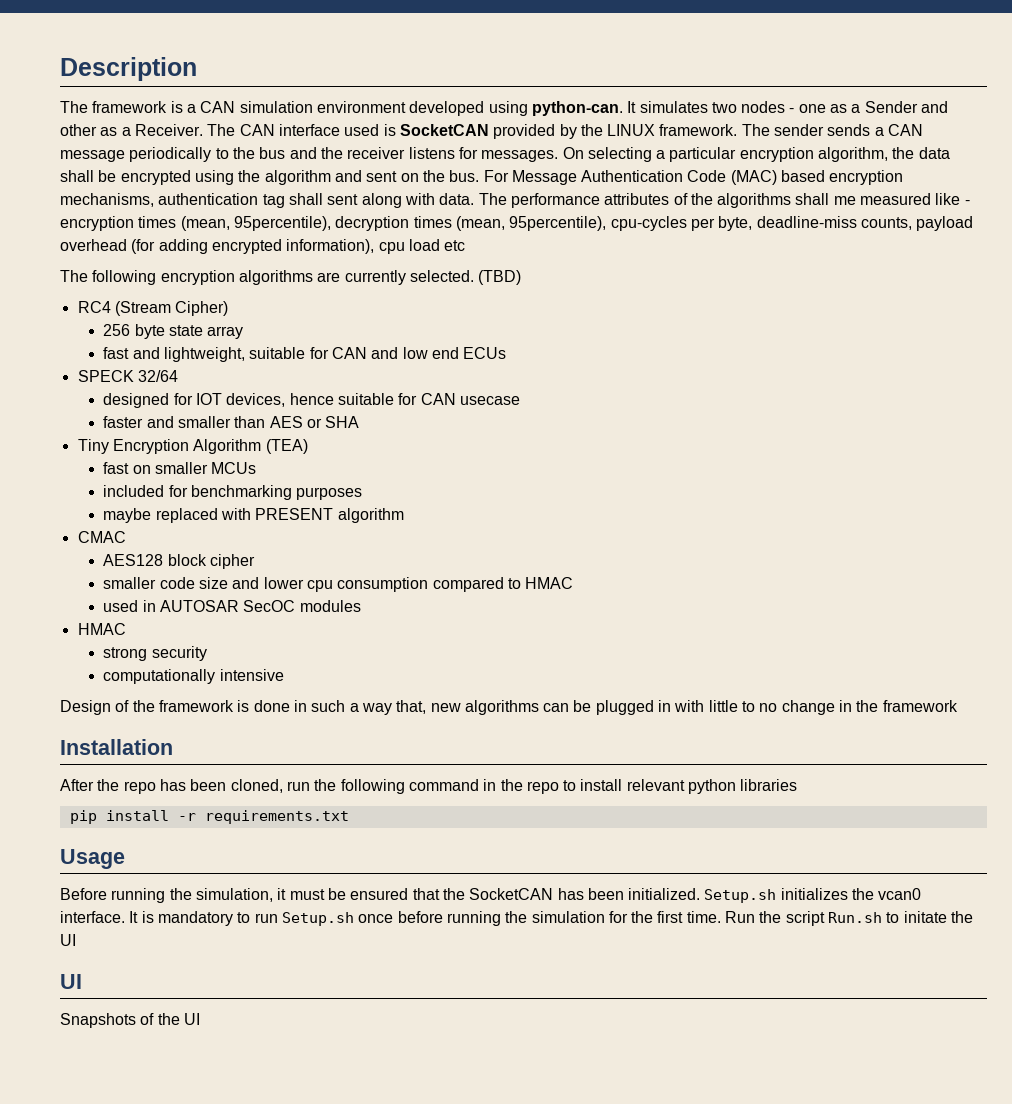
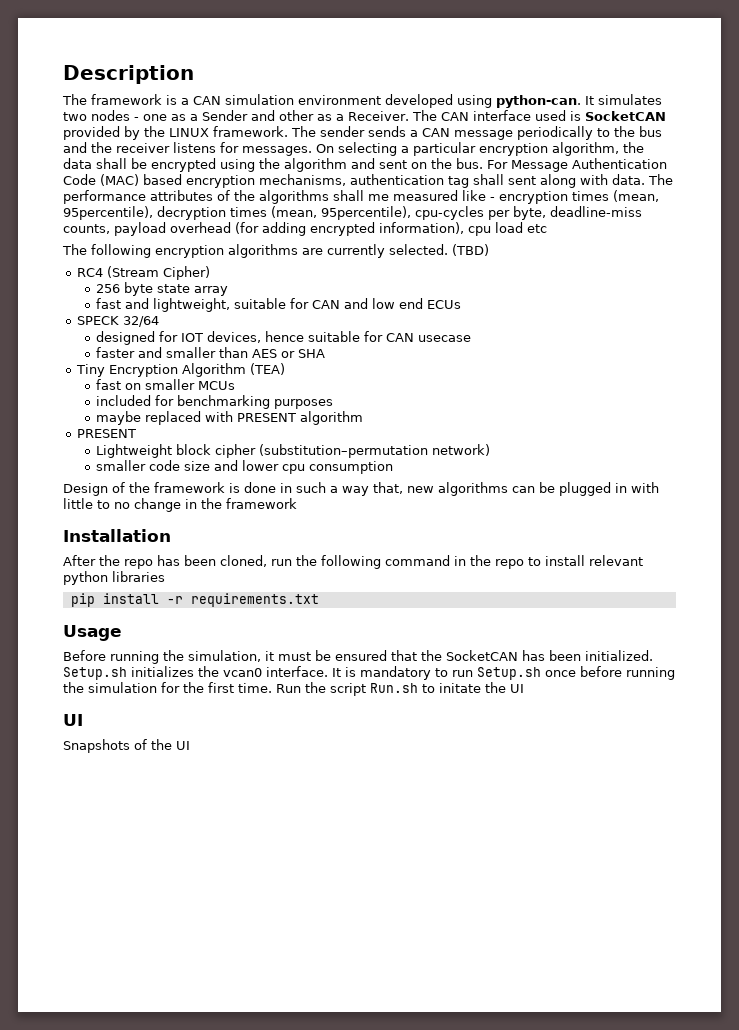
[77,531,126,543] [103,554,164,566] CMAC // AES128 -> [76,429,136,438] [96,444,173,458] PRESENT // Lightweight
(255, 561) none -> [259,444,491,458] (substitution–permutation network)
[432,577,574,592] [103,600,361,612] [77,623,126,635] [103,646,207,661] [103,669,284,684] compared to HMAC // used in AUTOSAR SecOC modules // HMAC // strong security // computationally intensive -> (394, 467) none

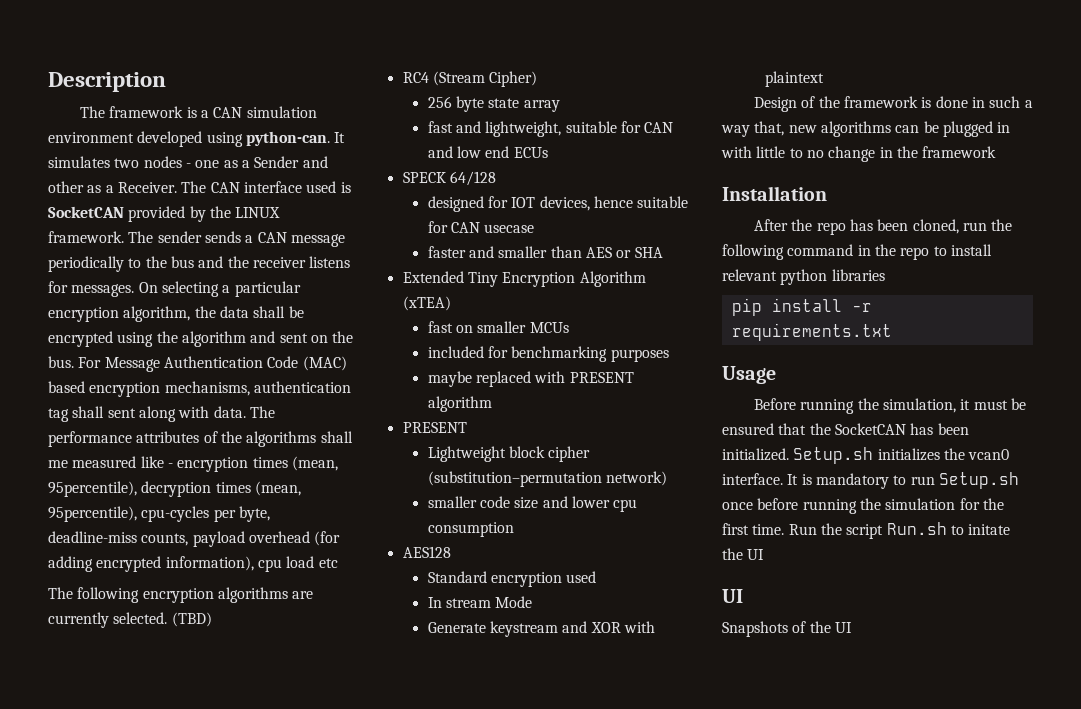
[122,316,159,327] 32/64 -> [449,171,496,186] 64/128
(326, 353) none -> [402,271,464,283] Extended
[249,363,285,375] (TEA) -> [402,296,451,311] (xTEA)
(394, 467) none -> [402,546,451,558] [427,571,597,587] [427,596,533,608] [427,621,656,637] [764,71,824,87] // AES128 // Standard encryption used // In stream Mode // Generate keystream and XOR with plaintext

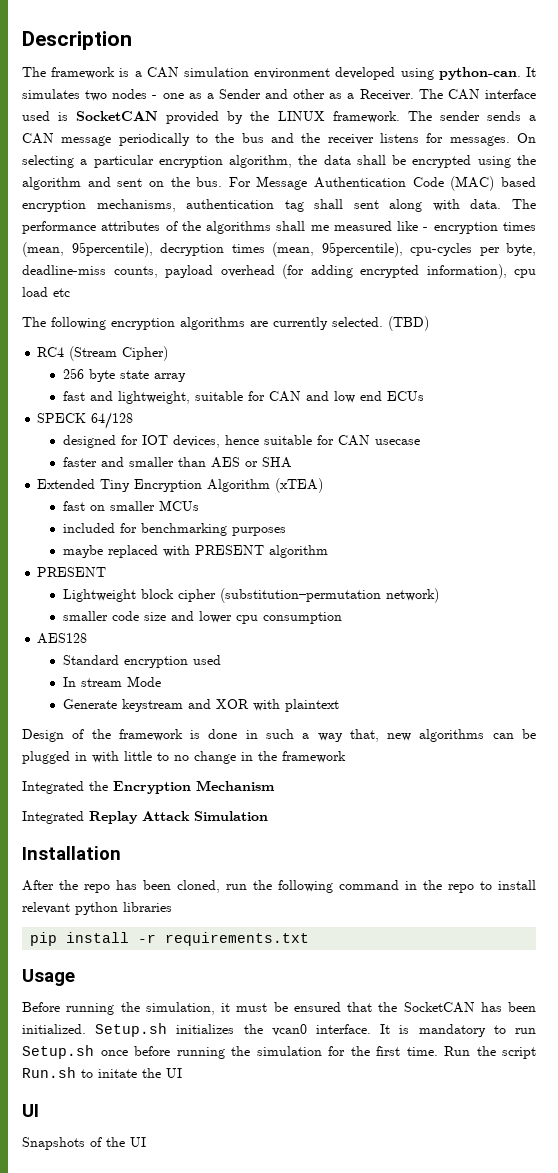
(997, 152) none -> [22,780,275,794] [22,811,268,824] // Integrated the Encryption Mechanism // Integrated Replay Attack Simulation

